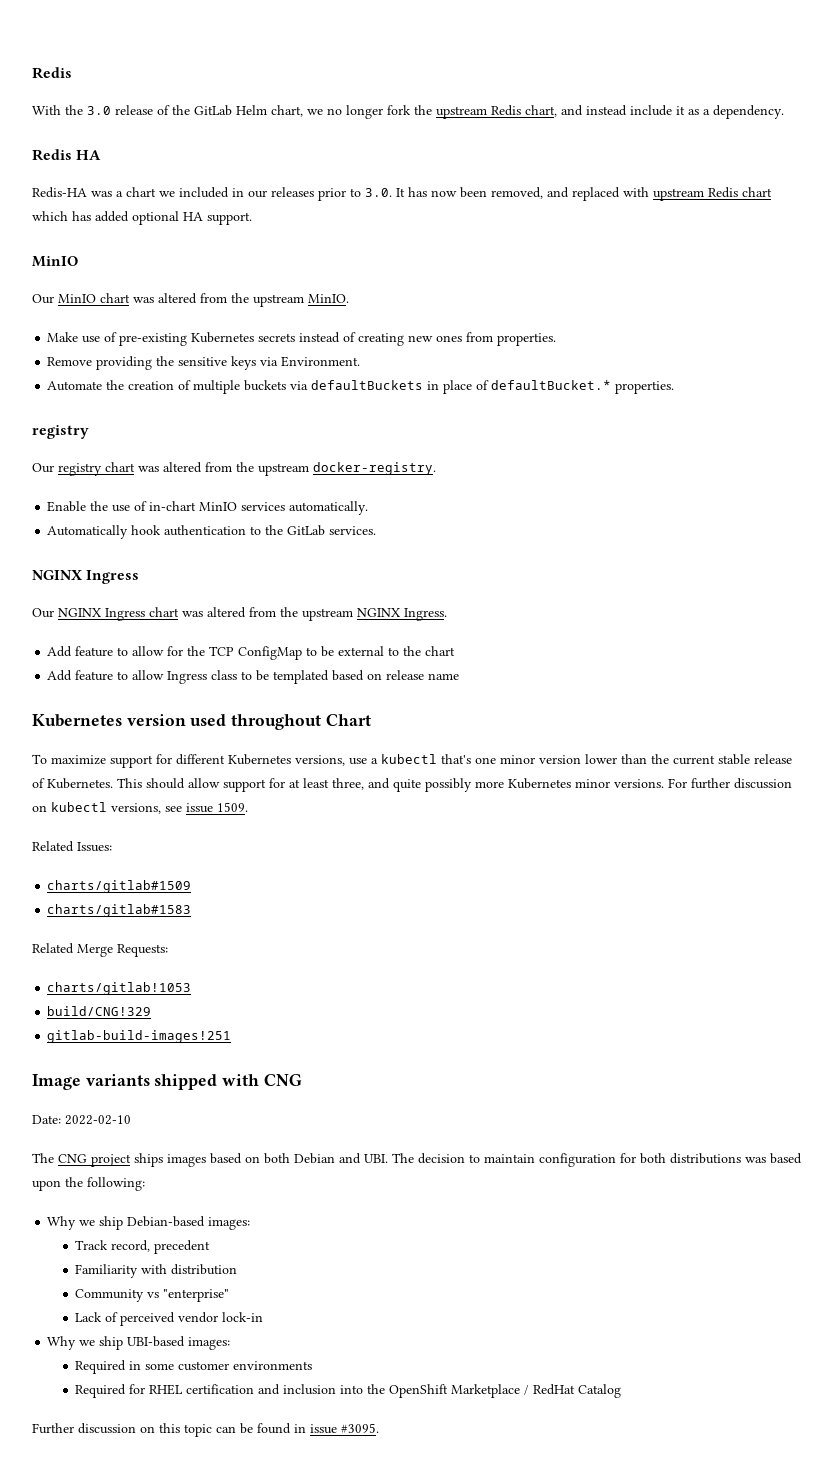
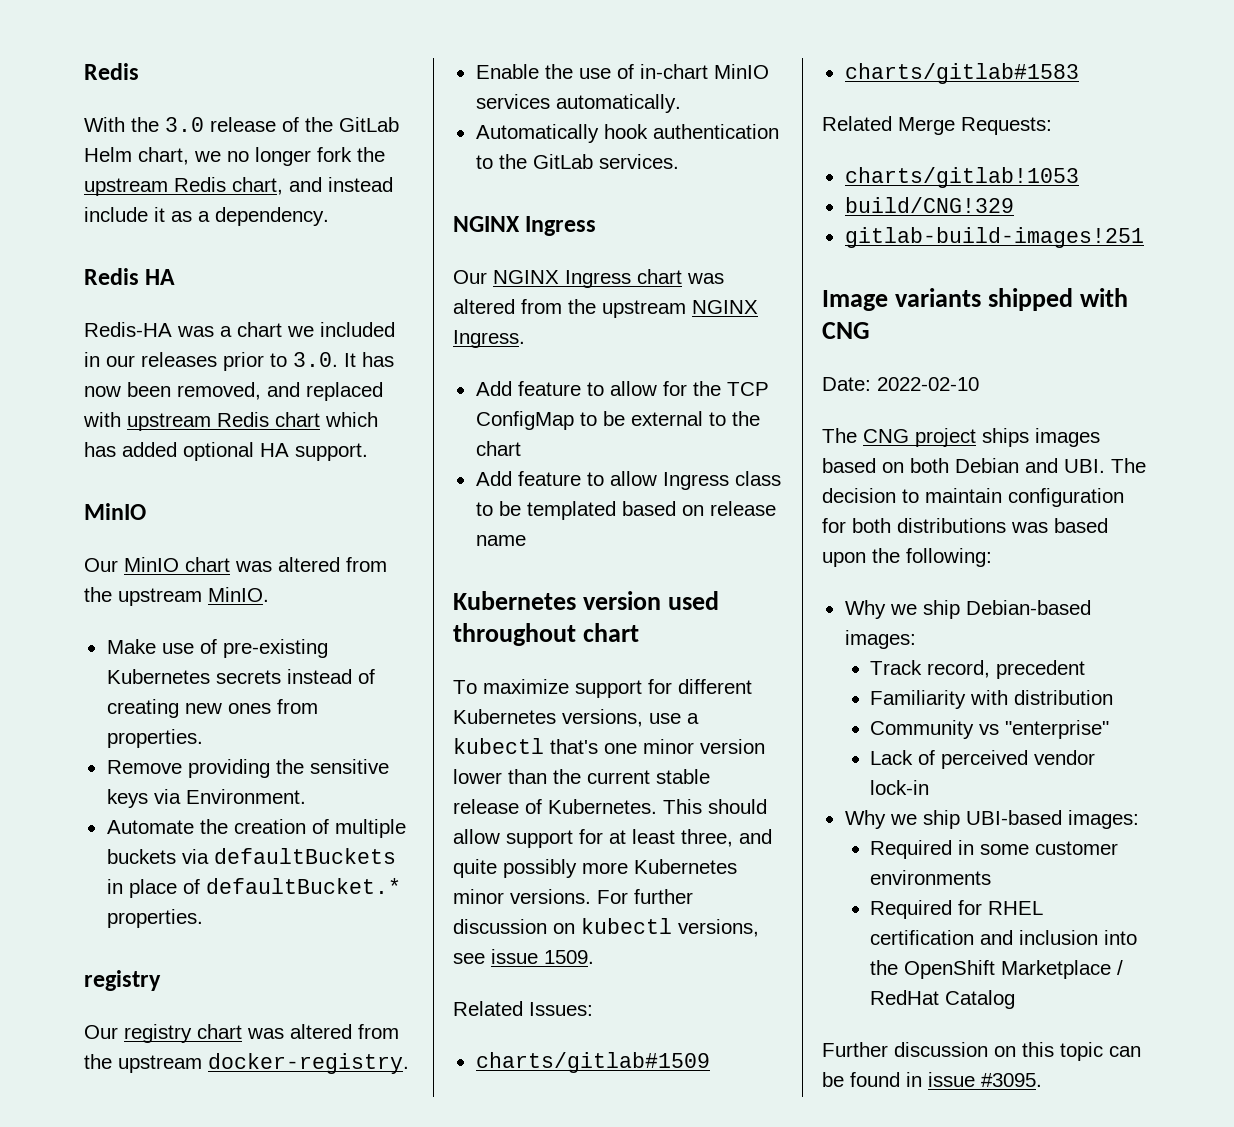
[325,714,371,726] Chart -> [582,623,639,642] chart

